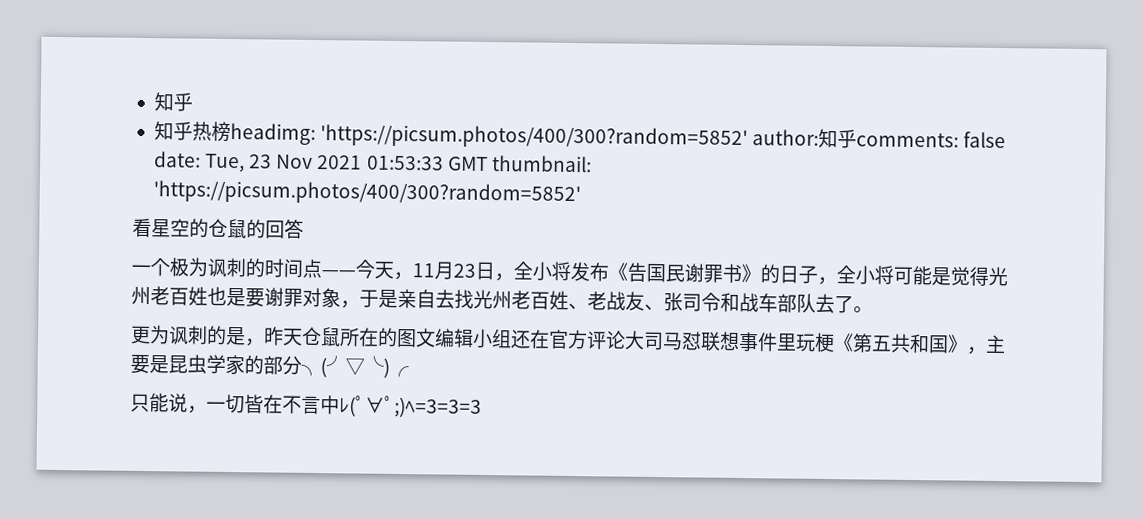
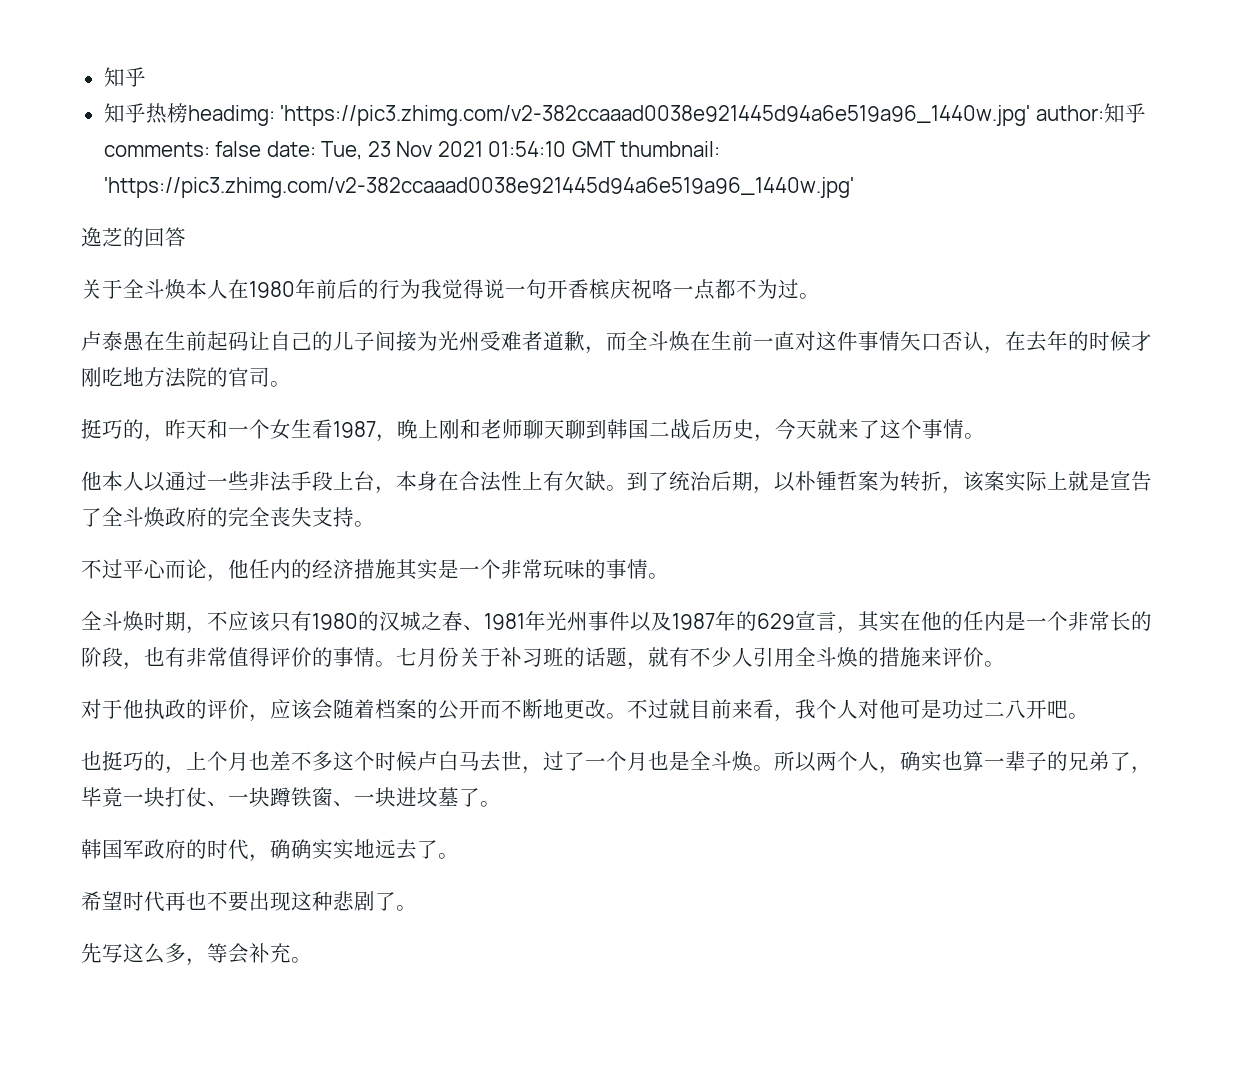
[320,124,749,151] 'https://picsum.photos/400/300?random=5852' -> [280,105,1031,126] 'https://pic3.zhimg.com/v2-382ccaaad0038e921445d94a6e519a96_1440w.jpg'
[366,155,444,171] 01:53:33 -> [488,141,567,157] 01:54:10
[152,180,581,207] [132,217,304,239] [131,257,1008,287] [131,286,873,314] [130,325,1006,355] [130,354,409,379] [130,393,482,418] 'https://picsum.photos/400/300?random=5852' // 看星空的仓鼠的回答 // 一个极为讽刺的时间点——今天，11月23日，全小将发布《告国民谢罪书》的日子，全小将可能是觉得光州老百姓也是要谢罪对象，于是亲自去找光州老百姓、老战友、张司令和战车部队去了。 // 更为讽刺的是，昨天仓鼠所在的图文编辑小组还在官方评论大司马怼联想事件里玩梗《第五共和国》，主要是昆虫学家的部分╮(╯▽╰)╭ // 只能说，一切皆在不言中ﾚ(ﾟ∀ﾟ;)ﾍ=3=3=3 -> [103,177,854,198] [81,227,186,247] [81,279,820,300] [81,331,1152,354] [81,367,291,388] [81,419,985,442] [81,471,1152,494] [81,507,375,527] [81,559,669,582] [81,611,1152,634] [81,647,1005,670] [81,699,1089,722] [81,751,1152,774] [81,787,501,807] [81,839,459,862] [81,891,417,912] [81,943,312,966] 'https://pic3.zhimg.com/v2-382ccaaad0038e921445d94a6e519a96_1440w.jpg' // 逸芝的回答 // 关于全斗焕本人在1980年前后的行为我觉得说一句开香槟庆祝咯一点都不为过。 // 卢泰愚在生前起码让自己的儿子间接为光州受难者道歉，而全斗焕在生前一直对这件事情矢口否认，在去年的时候才刚吃地方法院的官司。 // 挺巧的，昨天和一个女生看1987，晚上刚和老师聊天聊到韩国二战后历史，今天就来了这个事情。 // 他本人以通过一些非法手段上台，本身在合法性上有欠缺。到了统治后期，以朴锺哲案为转折，该案实际上就是宣告了全斗焕政府的完全丧失支持。 // 不过平心而论，他任内的经济措施其实是一个非常玩味的事情。 // 全斗焕时期，不应该只有1980的汉城之春、1981年光州事件以及1987年的629宣言，其实在他的任内是一个非常长的阶段，也有非常值得评价的事情。七月份关于补习班的话题，就有不少人引用全斗焕的措施来评价。 // 对于他执政的评价，应该会随着档案的公开而不断地更改。不过就目前来看，我个人对他可是功过二八开吧。 // 也挺巧的，上个月也差不多这个时候卢白马去世，过了一个月也是全斗焕。所以两个人，确实也算一辈子的兄弟了，毕竟一块打仗、一块蹲铁窗、一块进坟墓了。 // 韩国军政府的时代，确确实实地远去了。 // 希望时代再也不要出现这种悲剧了。 // 先写这么多，等会补充。

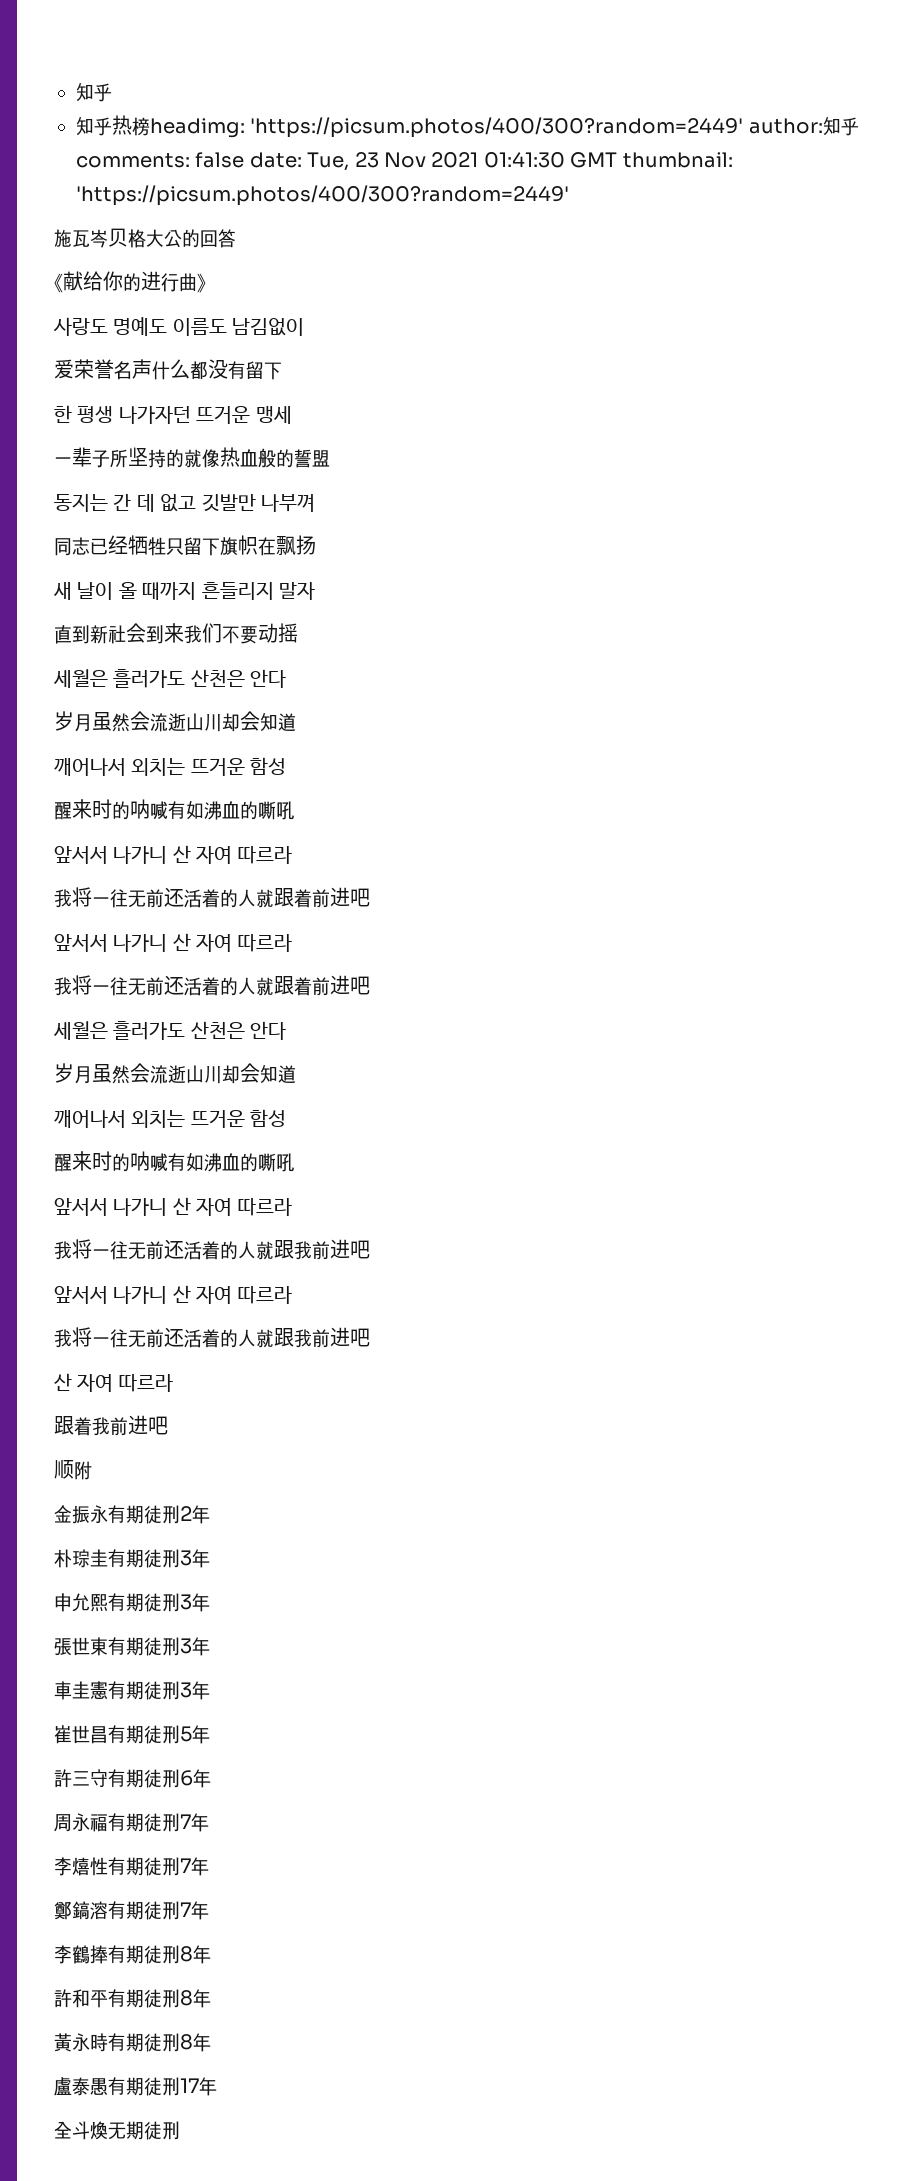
[280,105,1031,126] 'https://pic3.zhimg.com/v2-382ccaaad0038e921445d94a6e519a96_1440w.jpg' -> [250,117,744,138] 'https://picsum.photos/400/300?random=2449'
[488,141,567,157] 01:54:10 -> [483,152,565,168] 01:41:30
[103,177,854,198] [81,227,186,247] [81,279,820,300] [81,331,1152,354] [81,367,291,388] [81,419,985,442] [81,471,1152,494] [81,507,375,527] [81,559,669,582] [81,611,1152,634] [81,647,1005,670] [81,699,1089,722] [81,751,1152,774] [81,787,501,807] [81,839,459,862] [81,891,417,912] [81,943,312,966] 'https://pic3.zhimg.com/v2-382ccaaad0038e921445d94a6e519a96_1440w.jpg' // 逸芝的回答 // 关于全斗焕本人在1980年前后的行为我觉得说一句开香槟庆祝咯一点都不为过。 // 卢泰愚在生前起码让自己的儿子间接为光州受难者道歉，而全斗焕在生前一直对这件事情矢口否认，在去年的时候才刚吃地方法院的官司。 // 挺巧的，昨天和一个女生看1987，晚上刚和老师聊天聊到韩国二战后历史，今天就来了这个事情。 // 他本人以通过一些非法手段上台，本身在合法性上有欠缺。到了统治后期，以朴锺哲案为转折，该案实际上就是宣告了全斗焕政府的完全丧失支持。 // 不过平心而论，他任内的经济措施其实是一个非常玩味的事情。 // 全斗焕时期，不应该只有1980的汉城之春、1981年光州事件以及1987年的629宣言，其实在他的任内是一个非常长的阶段，也有非常值得评价的事情。七月份关于补习班的话题，就有不少人引用全斗焕的措施来评价。 // 对于他执政的评价，应该会随着档案的公开而不断地更改。不过就目前来看，我个人对他可是功过二八开吧。 // 也挺巧的，上个月也差不多这个时候卢白马去世，过了一个月也是全斗焕。所以两个人，确实也算一辈子的兄弟了，毕竟一块打仗、一块蹲铁窗、一块进坟墓了。 // 韩国军政府的时代，确确实实地远去了。 // 希望时代再也不要出现这种悲剧了。 // 先写这么多，等会补充。 -> [76,185,569,206] [54,228,236,248] [54,271,206,293] [53,317,305,336] [54,359,282,380] [54,405,292,424] [54,447,330,468] [54,494,315,512] [54,535,316,556] [53,582,315,600] [54,623,298,644] [53,669,287,688] [54,711,296,732] [54,757,287,776] [54,799,294,820] [54,845,292,864] [54,887,370,908] [54,933,292,952] [54,975,370,996] [53,1021,287,1040] [54,1063,296,1084] [54,1109,287,1128] [54,1151,294,1172] [54,1197,292,1216] [54,1239,370,1260] [54,1285,292,1304] [54,1327,370,1348] [54,1373,173,1392] [54,1415,168,1436] [54,1460,92,1480] [54,1505,210,1524] [54,1549,210,1568] [54,1593,210,1612] [54,1637,210,1656] [54,1681,210,1700] [54,1725,210,1744] [54,1769,211,1788] [54,1813,209,1832] [54,1857,209,1876] [54,1901,209,1920] [54,1945,211,1964] [54,1989,211,2008] [54,2033,211,2052] [54,2077,217,2096] [54,2121,180,2140] 'https://picsum.photos/400/300?random=2449' // 施瓦岑贝格大公的回答 // 《献给你的进行曲》 // 사랑도 명예도 이름도 남김없이 // 爱荣誉名声什么都没有留下 // 한 평생 나가자던 뜨거운 맹세 // 一辈子所坚持的就像热血般的誓盟 // 동지는 간 데 없고 깃발만 나부껴 // 同志已经牺牲只留下旗帜在飘扬 // 새 날이 올 때까지 흔들리지 말자 // 直到新社会到来我们不要动摇 // 세월은 흘러가도 산천은 안다 // 岁月虽然会流逝山川却会知道 // 깨어나서 외치는 뜨거운 함성 // 醒来时的呐喊有如沸血的嘶吼 // 앞서서 나가니 산 자여 따르라 // 我将一往无前还活着的人就跟着前进吧 // 앞서서 나가니 산 자여 따르라 // 我将一往无前还活着的人就跟着前进吧 // 세월은 흘러가도 산천은 안다 // 岁月虽然会流逝山川却会知道 // 깨어나서 외치는 뜨거운 함성 // 醒来时的呐喊有如沸血的嘶吼 // 앞서서 나가니 산 자여 따르라 // 我将一往无前还活着的人就跟我前进吧 // 앞서서 나가니 산 자여 따르라 // 我将一往无前还活着的人就跟我前进吧 // 산 자여 따르라 // 跟着我前进吧 // 顺附 // 金振永有期徒刑2年 // 朴琮圭有期徒刑3年 // 申允熙有期徒刑3年 // 張世東有期徒刑3年 // 車圭憲有期徒刑3年 // 崔世昌有期徒刑5年 // 許三守有期徒刑6年 // 周永福有期徒刑7年 // 李熺性有期徒刑7年 // 鄭鎬溶有期徒刑7年 // 李鶴捧有期徒刑8年 // 許和平有期徒刑8年 // 黃永時有期徒刑8年 // 盧泰愚有期徒刑17年 // 全斗煥无期徒刑

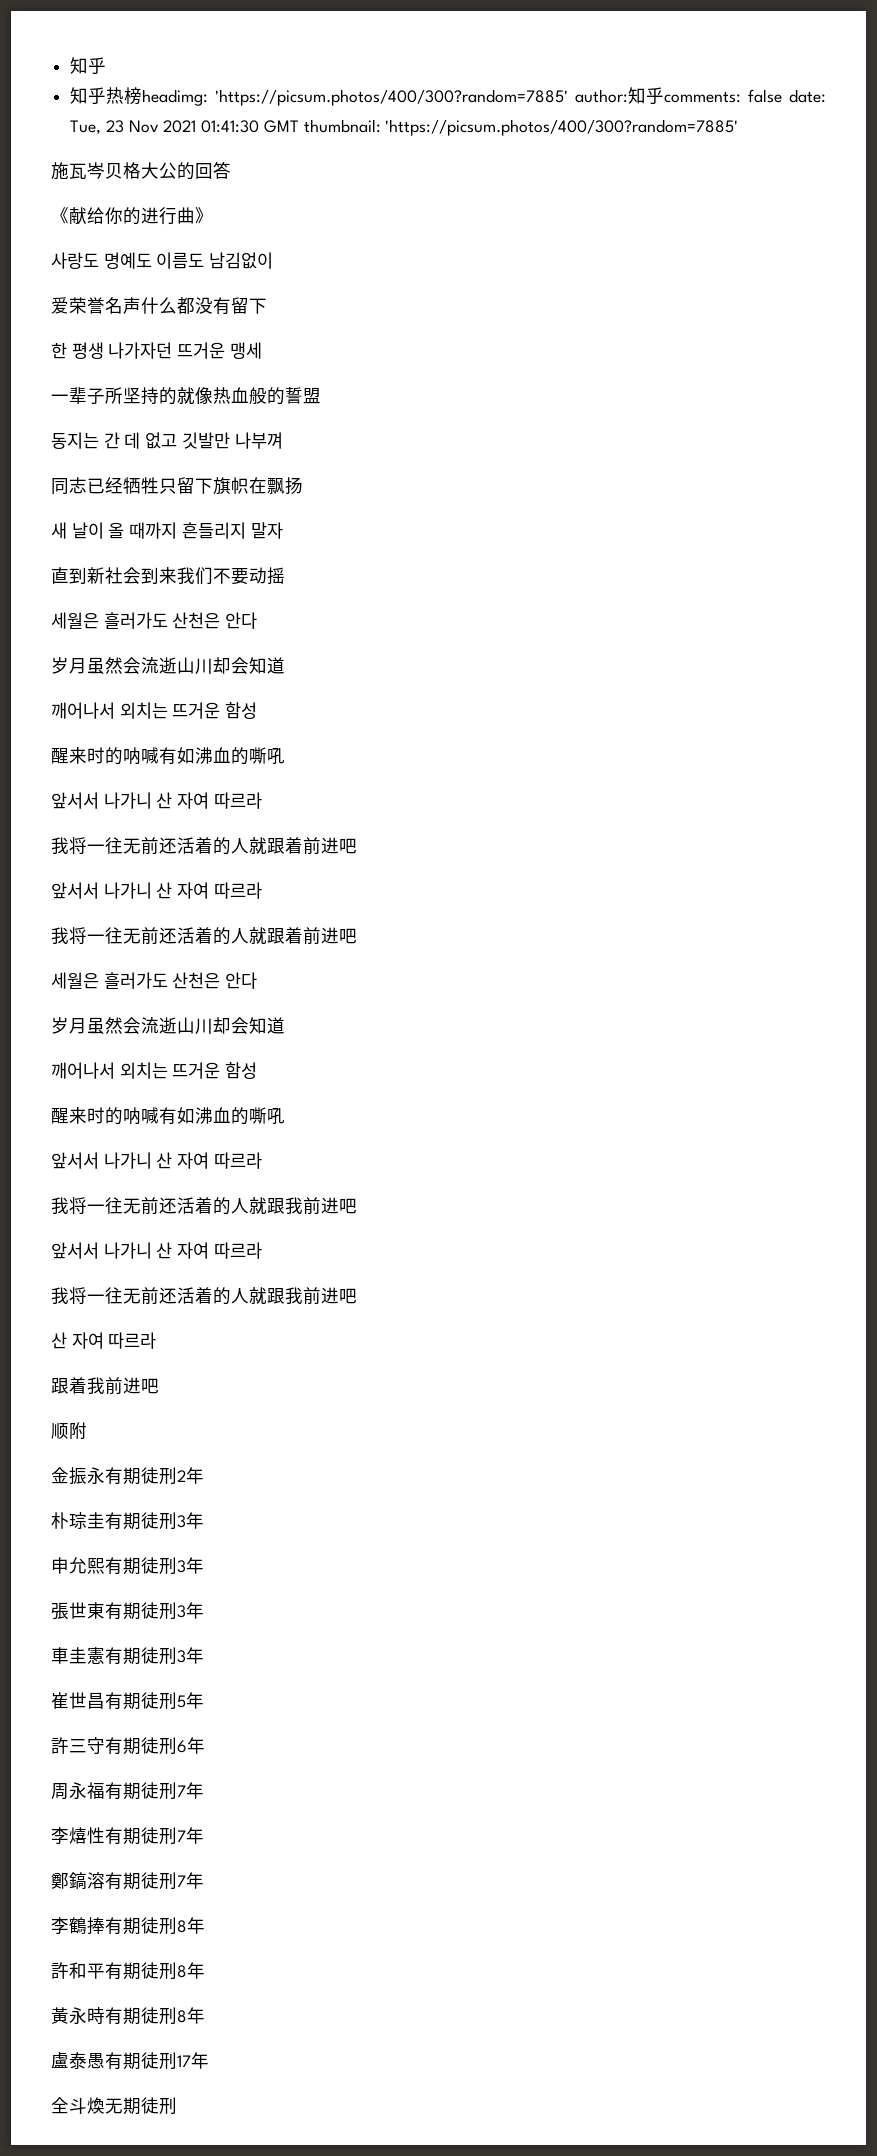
[250,117,744,138] 'https://picsum.photos/400/300?random=2449' -> [215,89,569,106] 'https://picsum.photos/400/300?random=7885'
[76,185,569,206] 'https://picsum.photos/400/300?random=2449' -> [385,119,739,136] 'https://picsum.photos/400/300?random=7885'

